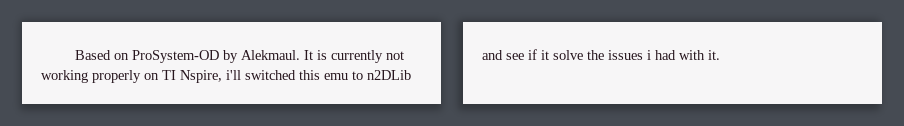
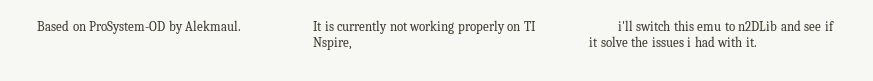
(300, 55) none -> (242, 25) //
[226,70,296,80] i'll switched -> [617,20,671,31] // i'll switch

